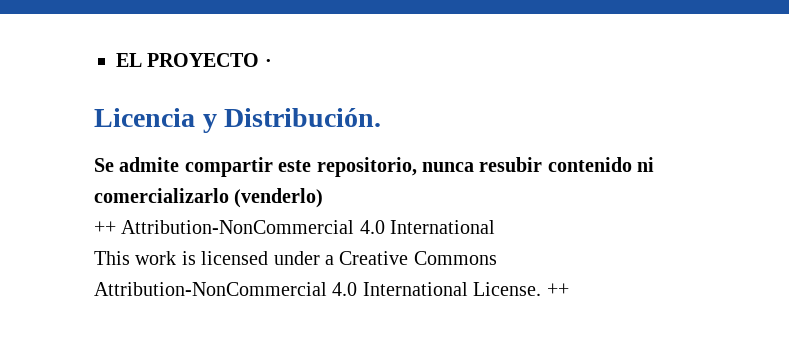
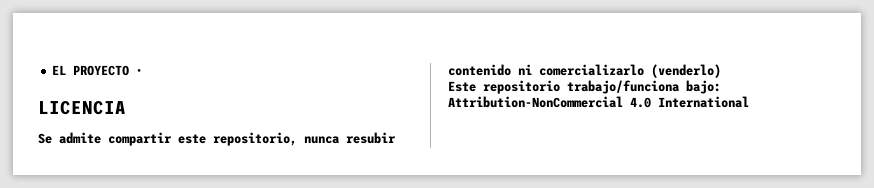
[94,108,382,133] Licencia y Distribución. -> [38,100,126,115] LICENCIA
[94,220,496,234] [94,251,497,265] [94,282,569,296] ++ Attribution-NonCommercial 4.0 International // This work is licensed under a Creative Commons Attribution-NonCommercial 4.0 International License. ++ -> [448,80,721,94] [448,96,749,108] Este repositorio trabajo/funciona bajo: Attribution-NonCommercial 4.0 International

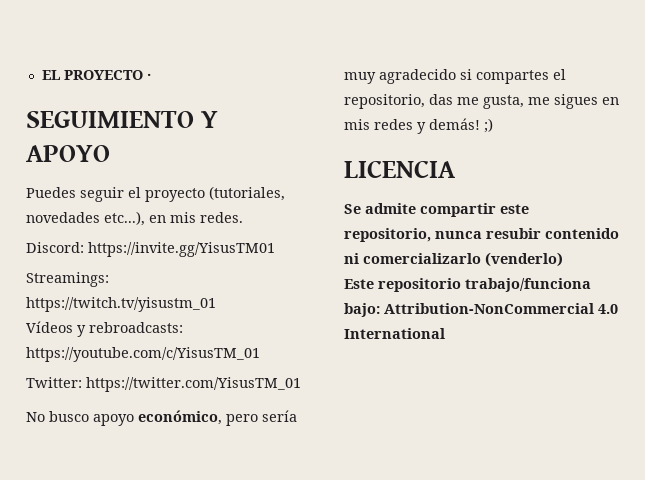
(144, 72) none -> [26,111,219,128] [26,145,110,162] [26,186,285,202] [26,211,243,226] [26,242,275,257] [26,272,109,287] [26,297,216,312] [26,321,183,337] [26,347,260,362] [26,377,301,392] [26,410,297,426] [344,69,566,84] [344,94,619,109] [344,118,493,134] // SEGUIMIENTO Y APOYO // Puedes seguir el proyecto (tutoriales, novedades etc...), en mis redes. // Discord: https://invite.gg/YisusTM01 // Streamings: https://twitch.tv/yisustm_01 // Vídeos y rebroadcasts: https://youtube.com/c/YisusTM_01 // Twitter: https://twitter.com/YisusTM_01 // No busco apoyo económico, pero sería muy agradecido si compartes el repositorio, das me gusta, me sigues en mis redes y demás! ;)

